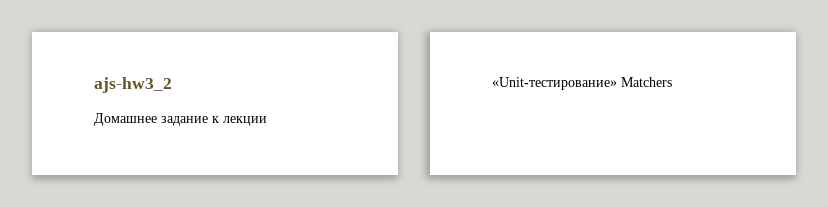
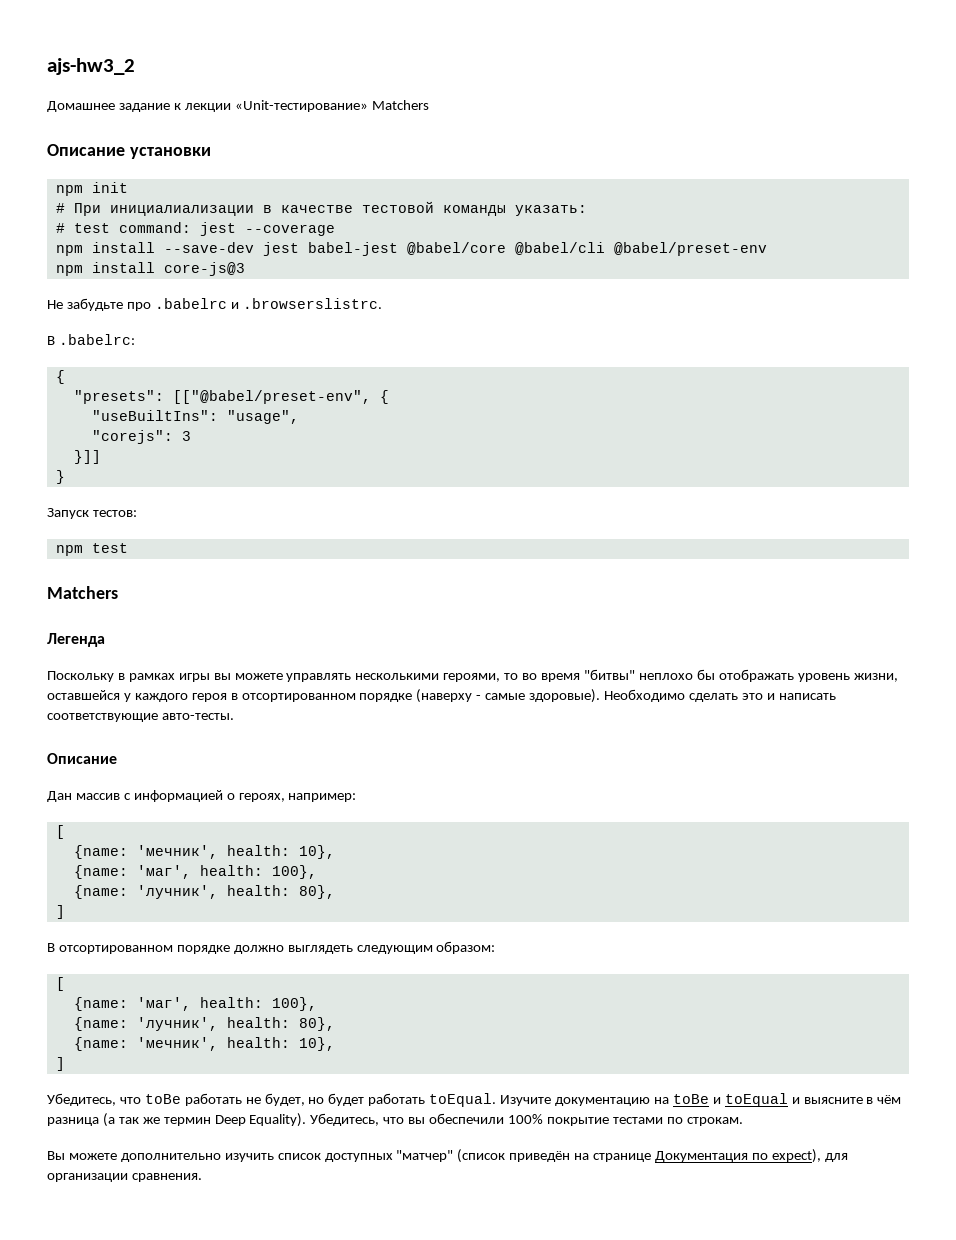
(672, 82) none -> [47,144,211,159] [55,182,128,196] [55,201,587,216] [55,222,335,236] [55,242,767,256] [55,262,245,276] [47,298,382,311] [47,334,135,345] [55,370,65,384] [73,390,389,404] [91,410,299,424] [91,430,191,444] [73,450,101,464] [55,470,65,484] [47,508,137,519] [55,543,128,556] [47,586,118,599] [47,633,105,647] [47,669,898,682] [47,689,836,703] [47,713,234,722] [47,753,117,764] [47,790,357,802] [55,825,65,839] [73,845,335,859] [73,865,317,879] [73,885,335,899] [55,905,65,919] [47,941,496,954] [55,977,65,991] [73,997,317,1011] [73,1017,335,1031] [73,1037,335,1051] [55,1057,65,1071] [47,1093,902,1107] [47,1113,743,1127] [47,1149,848,1163] [47,1173,202,1182] // Описание установки // npm init // # При инициалиализации в качестве тестовой команды указать: // # test command: jest --coverage // npm install --save-dev jest babel-jest @babel/core @babel/cli @babel/preset-env // npm install core-js@3 // Не забудьте про .babelrc и .browserslistrc. // В .babelrc: // { // "presets": [["@babel/preset-env", { // "useBuiltIns": "usage", // "corejs": 3 // }]] // } // Запуск тестов: // npm test // Matchers // Легенда // Поскольку в рамках игры вы можете управлять несколькими героями, то во время "битвы" неплохо бы отображать уровень жизни, оставшейся у каждого героя в отсортированном порядке (наверху - самые здоровые). Необходимо сделать это и написать соответствующие авто-тесты. // Описание // Дан массив с информацией о героях, например: // [ // {name: 'мечник', health: 10}, // {name: 'маг', health: 100}, // {name: 'лучник', health: 80}, // ] // В отсортированном порядке должно выглядеть следующим образом: // [ // {name: 'маг', health: 100}, // {name: 'лучник', health: 80}, // {name: 'мечник', health: 10}, // ] // Убедитесь, что toBe работать не будет, но будет работать toEqual. Изучите документацию на toBe и toEqual и выясните в чём разница (а так же термин Deep Equality). Убедитесь, что вы обеспечили 100% покрытие тестами по строкам. // Вы можете дополнительно изучить список доступных "матчер" (список приведён на странице Документация по expect), для организации сравнения.

